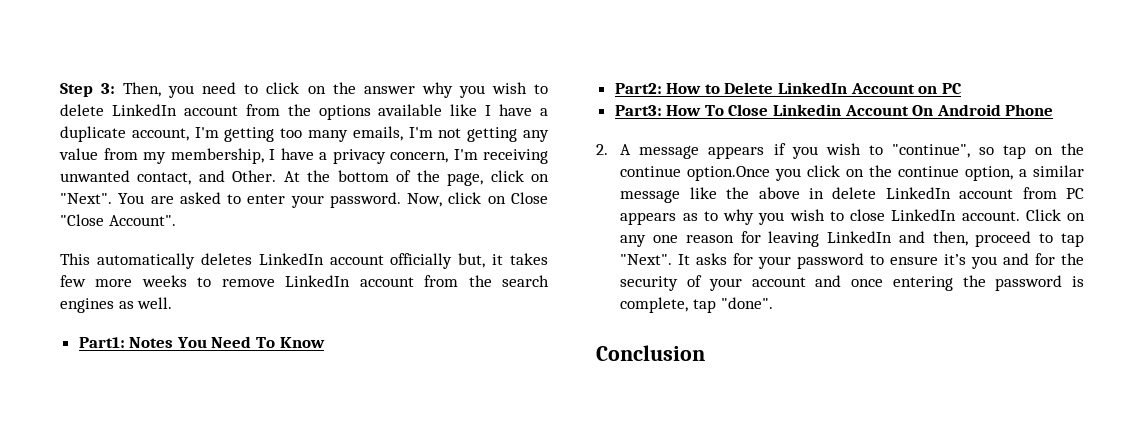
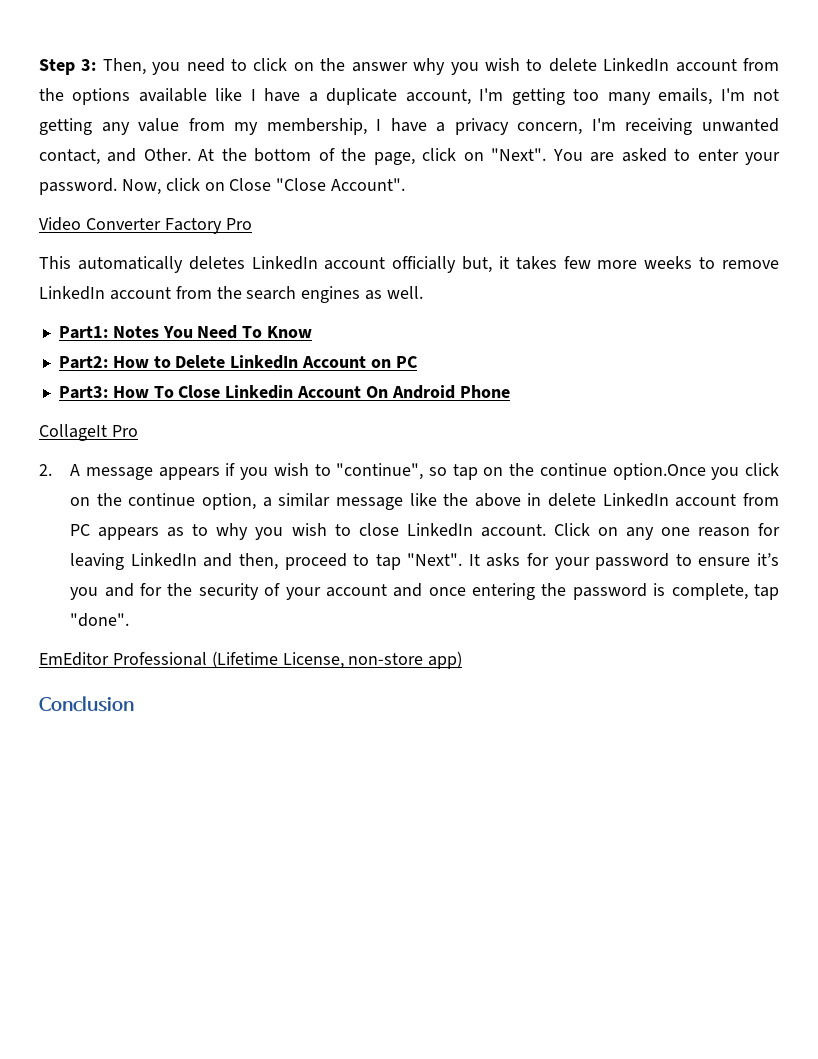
(176, 220) none -> [39,217,252,234] // Video Converter Factory Pro
(1054, 110) none -> [39,424,138,441] // CollageIt Pro
(773, 303) none -> [39,651,463,669] // EmEditor Professional (Lifetime License, non-store app)

